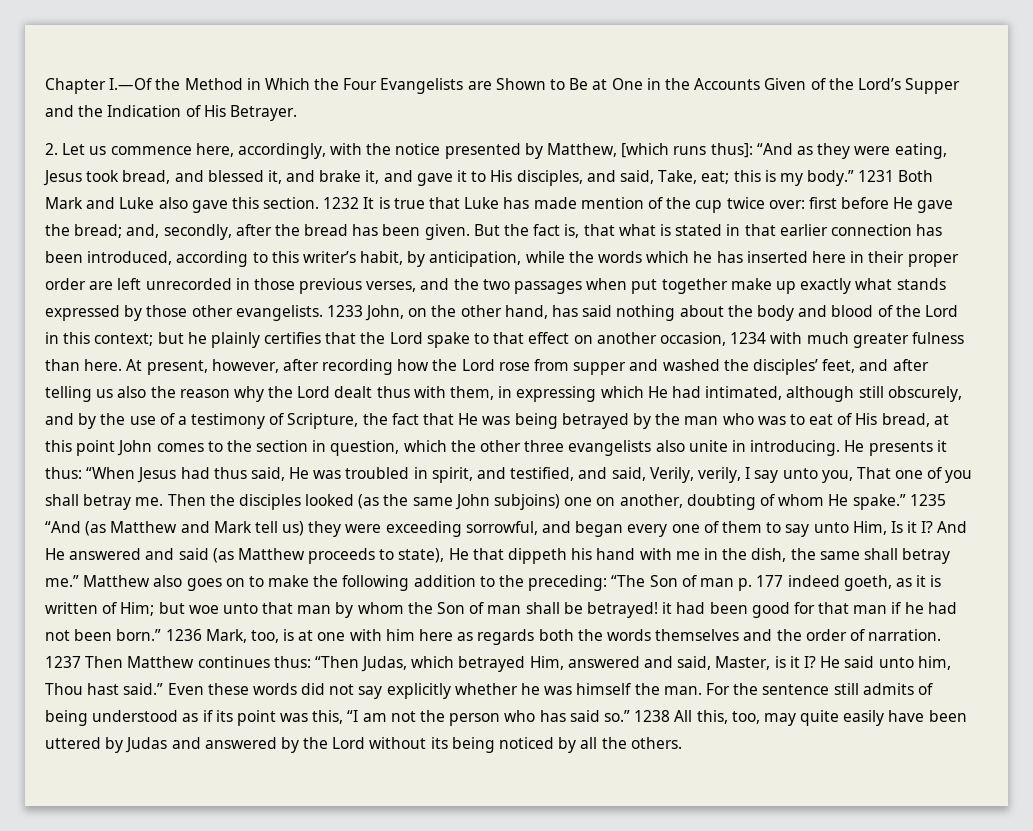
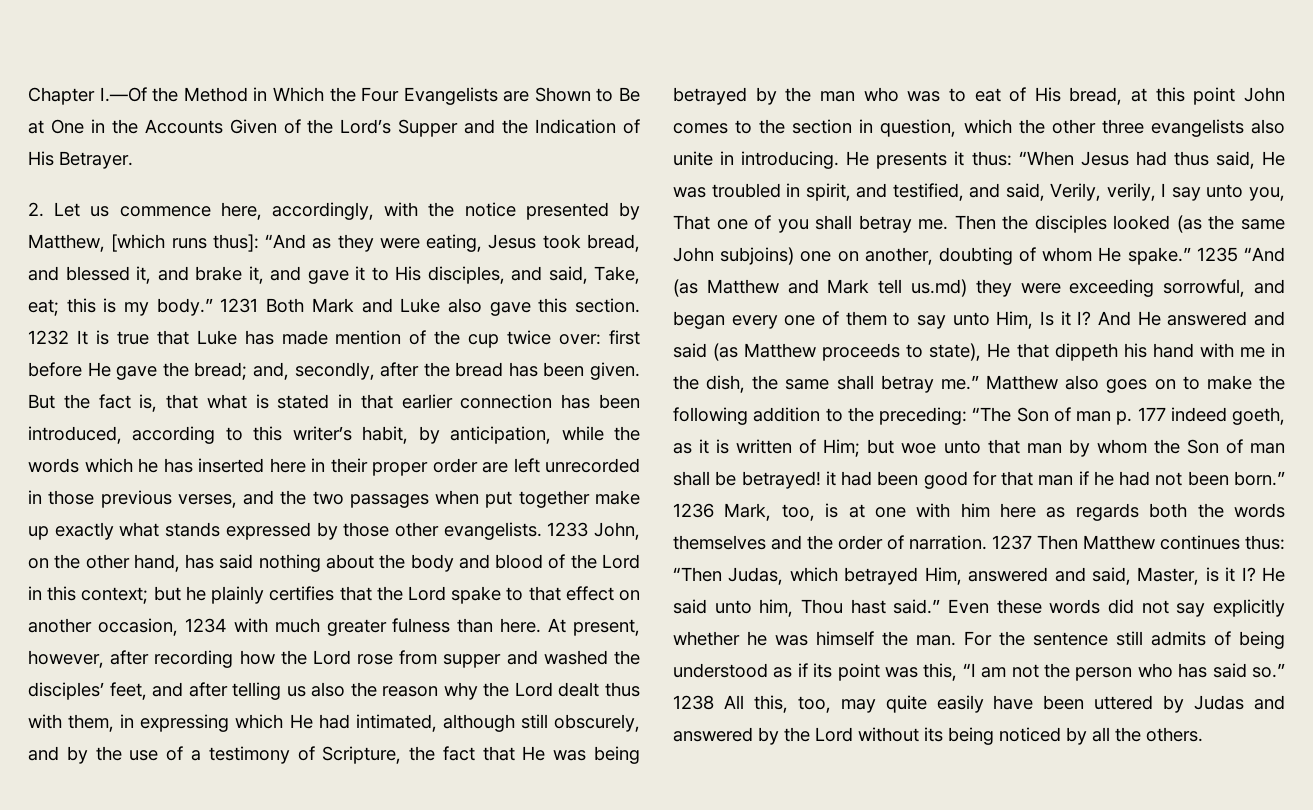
[282,521,305,536] us) -> [911,279,967,297] us.md)

